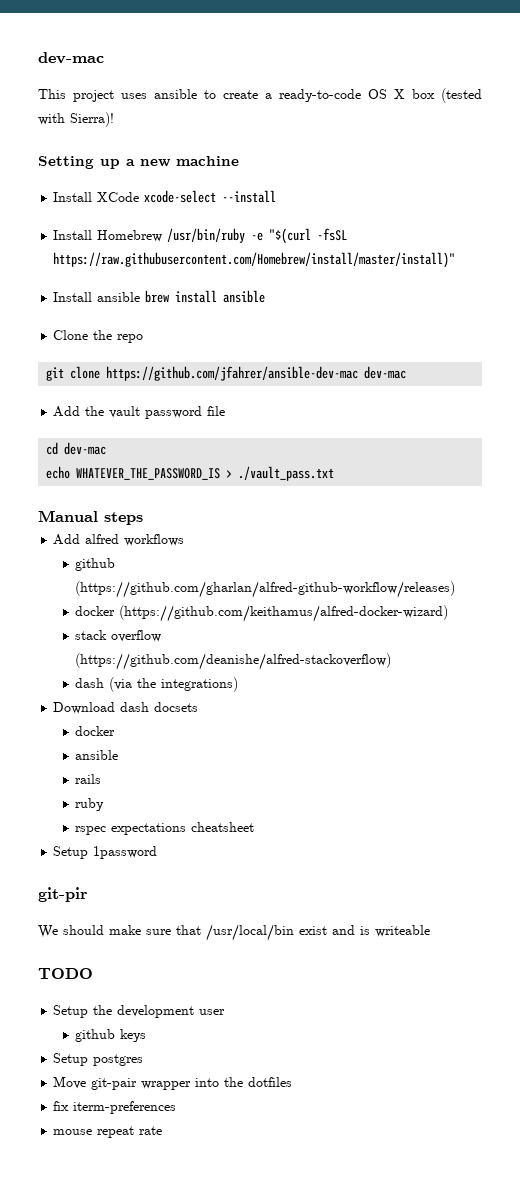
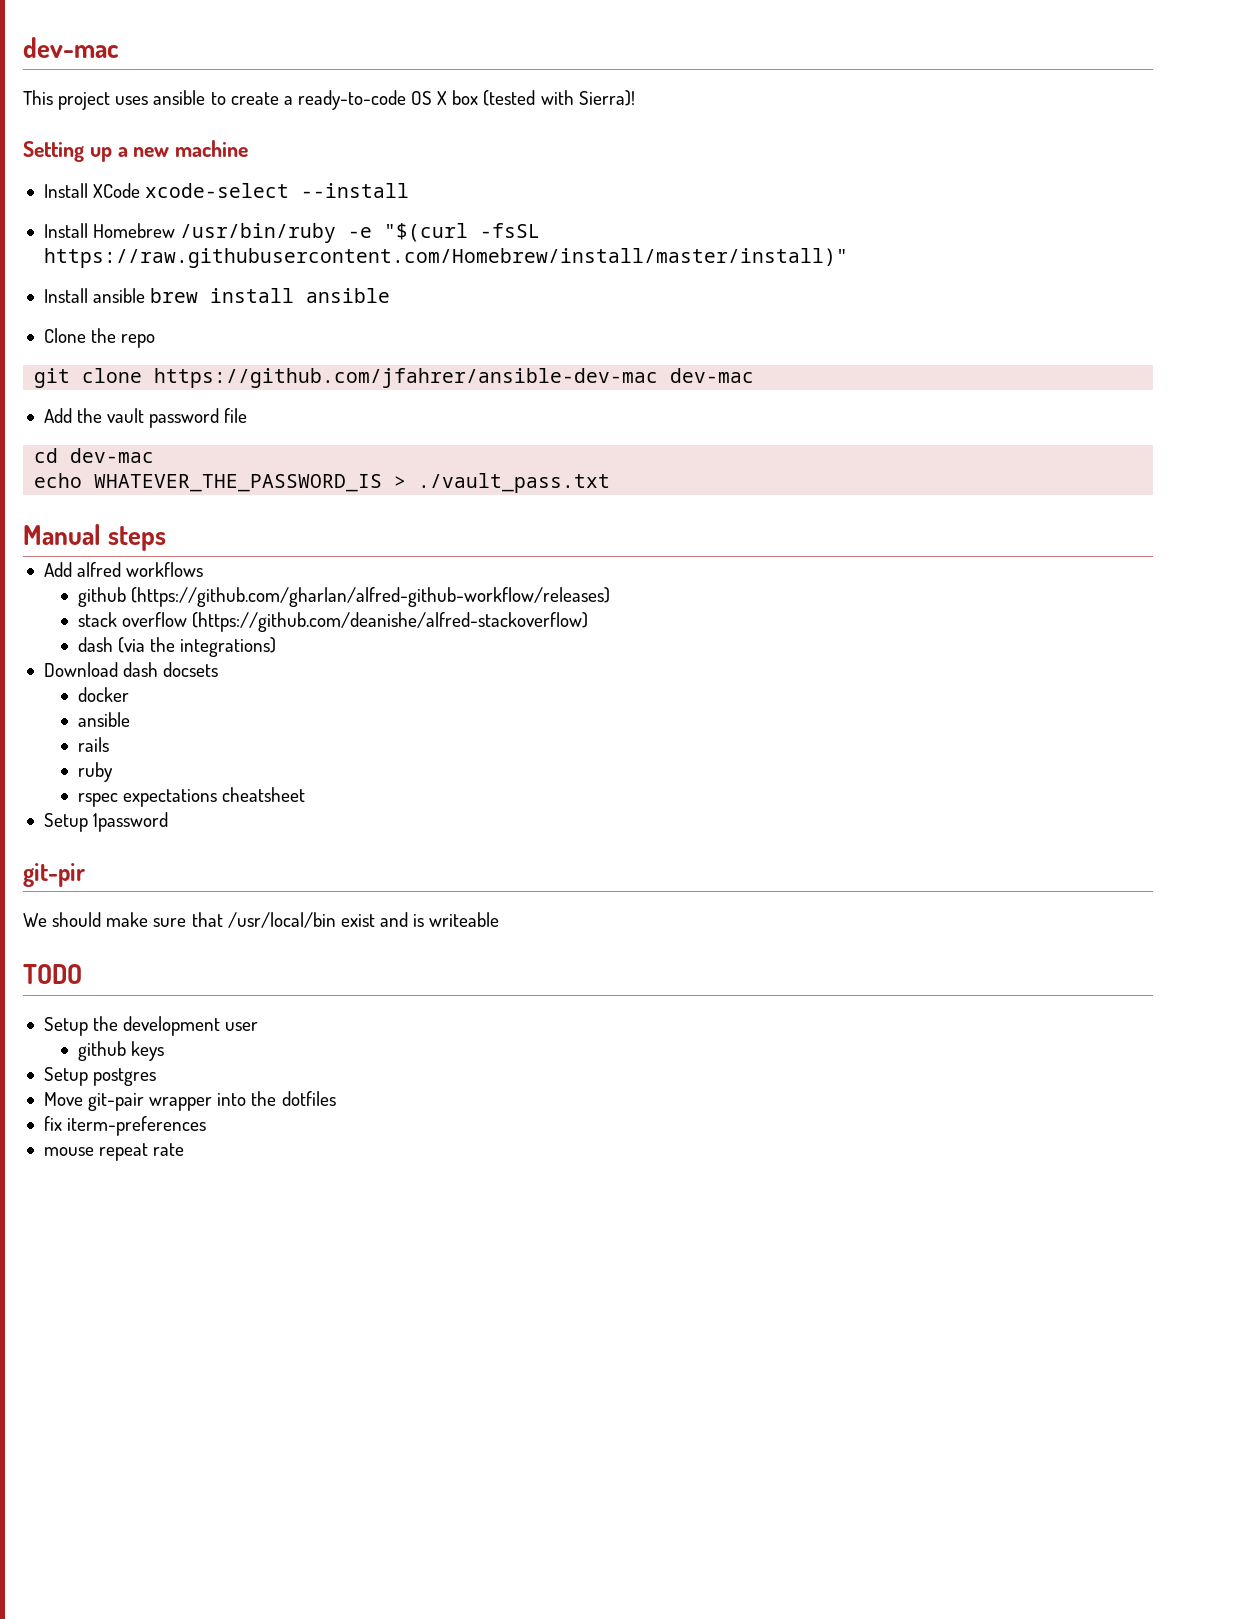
[75,605,449,622] // docker (https://github.com/keithamus/alfred-docker-wizard) -> (610, 597) none

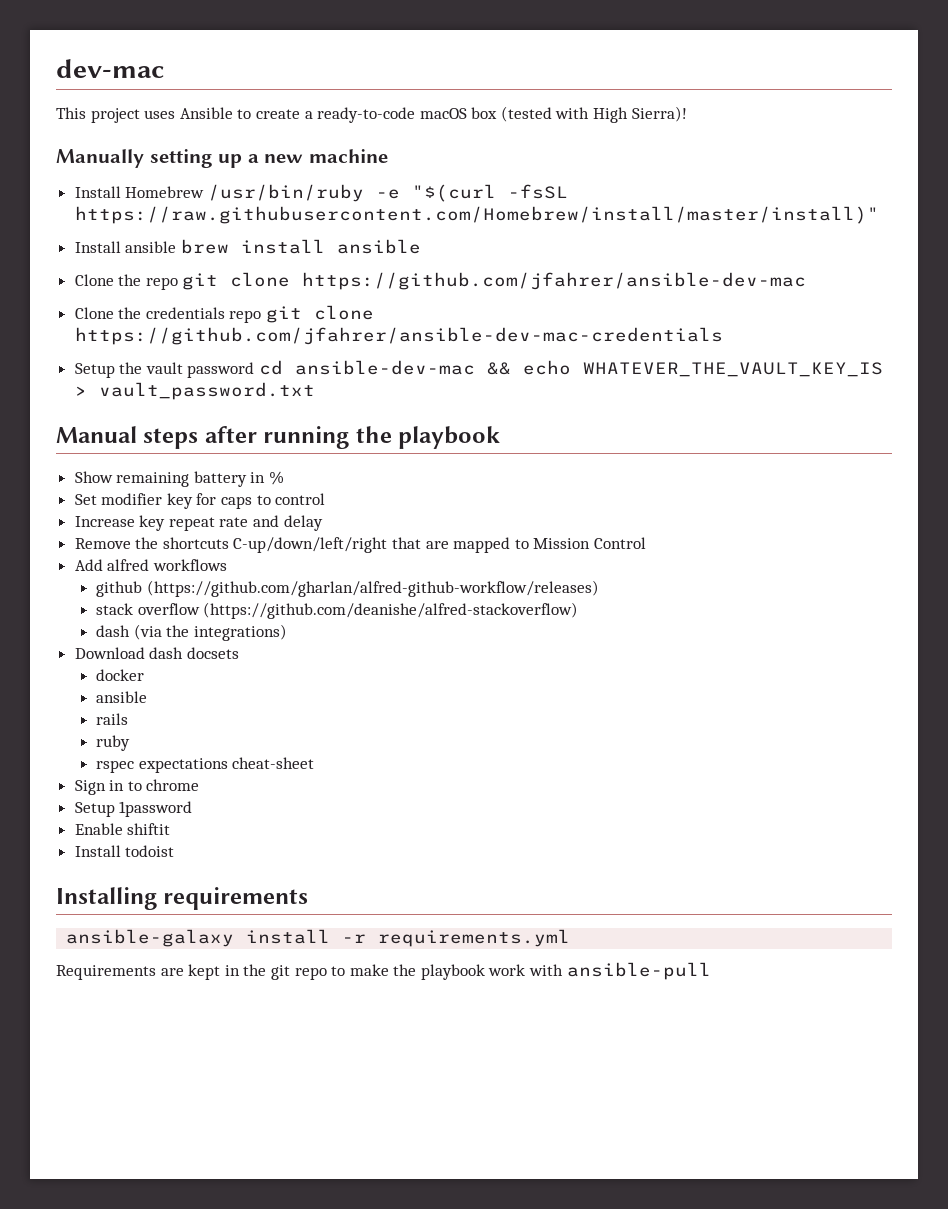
[153,90,206,105] ansible -> [179,107,233,119] Ansible
[411,91,448,105] OS X -> [419,108,467,119] macOS
(574, 97) none -> [593,107,629,123] High
[23,141,84,162] Setting -> [56,149,213,168] Manually setting
[43,183,410,198] // Install XCode xcode-select --install -> (388, 156) none
(156, 341) // -> (178, 283) none
[670,368,755,383] [43,408,248,428] [34,448,155,463] [34,473,611,493] [23,524,167,551] dev-mac // Add the vault password file // cd dev-mac // echo WHATEVER_THE_PASSWORD_IS > ./vault_pass.txt // Manual steps -> [74,305,375,323] [74,327,723,345] [74,360,884,378] [74,382,315,400] [56,426,501,449] [74,471,285,487] [74,493,326,509] [74,515,323,531] [74,537,647,553] // Clone the credentials repo git clone https://github.com/jfahrer/ansible-dev-mac-credentials // Setup the vault password cd ansible-dev-mac && echo WHATEVER_THE_VAULT_KEY_IS > vault_password.txt // Manual steps after running the playbook // Show remaining battery in % // Set modifier key for caps to control // Increase key repeat rate and delay // Remove the shortcuts C-up/down/left/right that are mapped to Mission Control
[222,787,306,802] [43,812,169,832] [23,863,85,887] [23,912,500,928] [23,964,82,984] [43,1016,259,1036] [77,1041,164,1061] [43,1067,157,1086] [43,1091,336,1111] [43,1116,207,1136] [43,1143,185,1161] cheatsheet // Setup 1password // git-pir // We should make sure that /usr/local/bin exist and is writeable // TODO // Setup the development user // github keys // Setup postgres // Move git-pair wrapper into the dotfiles // fix iterm-preferences // mouse repeat rate -> [232,757,315,769] [74,779,200,795] [74,801,193,817] [74,823,171,835] [74,845,175,857] [56,887,309,910] [66,929,571,947] [56,962,711,980] cheat-sheet // Sign in to chrome // Setup 1password // Enable shiftit // Install todoist // Installing requirements // ansible-galaxy install -r requirements.yml // Requirements are kept in the git repo to make the playbook work with ansible-pull

